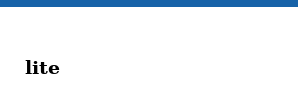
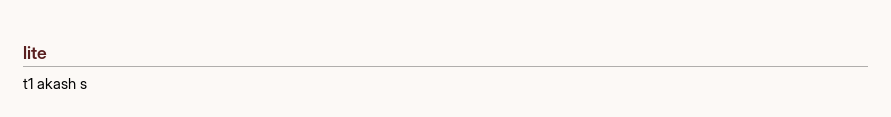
(60, 67) none -> [23,78,88,89] // t1 akash s

